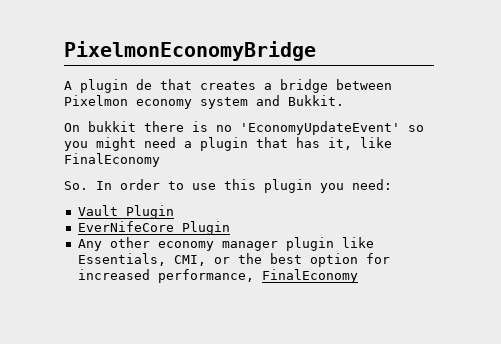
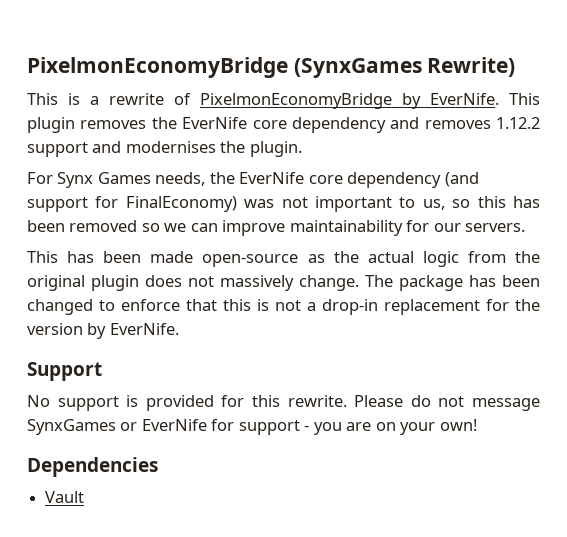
[64,41,316,61] [64,79,392,93] [64,95,344,109] [64,121,424,135] [64,137,392,151] [64,153,160,167] [64,179,392,193] [77,205,174,219] [77,221,230,235] [77,237,374,251] [77,253,390,267] [77,269,358,283] PixelmonEconomyBridge // A plugin de that creates a bridge between Pixelmon economy system and Bukkit. // On bukkit there is no 'EconomyUpdateEvent' so you might need a plugin that has it, like FinalEconomy // So. In order to use this plugin you need: // Vault Plugin // EverNifeCore Plugin // Any other economy manager plugin like Essentials, CMI, or the best option for increased performance, FinalEconomy -> [27,57,516,78] [27,93,540,109] [27,117,540,133] [27,141,302,157] [27,172,479,188] [27,196,540,212] [27,220,526,236] [27,251,541,267] [27,275,540,291] [27,299,540,315] [27,323,179,339] [27,362,102,381] [27,395,541,411] [27,419,477,435] [27,457,158,477] [45,491,85,503] PixelmonEconomyBridge (SynxGames Rewrite) // This is a rewrite of PixelmonEconomyBridge by EverNife. This plugin removes the EverNife core dependency and removes 1.12.2 support and modernises the plugin. // For Synx Games needs, the EverNife core dependency (and support for FinalEconomy) was not important to us, so this has been removed so we can improve maintainability for our servers. // This has been made open-source as the actual logic from the original plugin does not massively change. The package has been changed to enforce that this is not a drop-in replacement for the version by EverNife. // Support // No support is provided for this rewrite. Please do not message SynxGames or EverNife for support - you are on your own! // Dependencies // Vault

